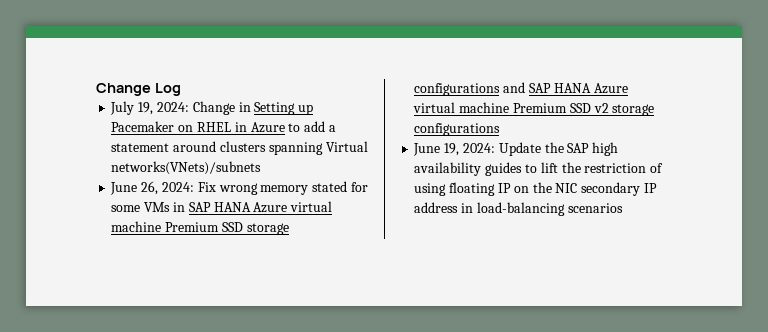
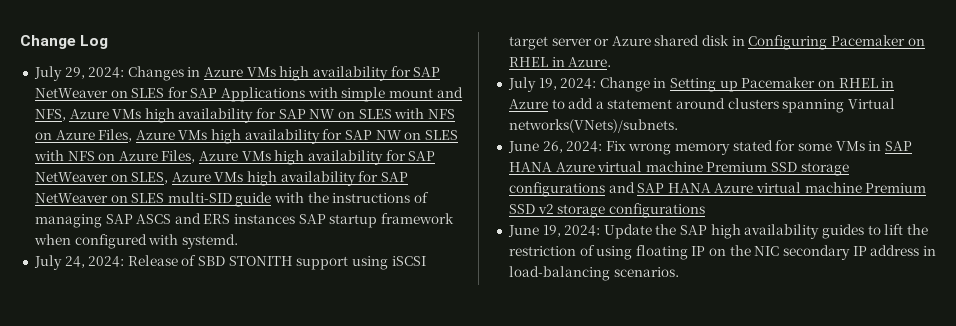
(181, 89) none -> [33,66,441,81] [34,87,463,102] [34,108,455,123] [34,129,458,144] [33,150,436,165] [34,171,409,186] [34,192,430,207] [34,213,455,228] [33,234,238,249] [33,255,426,270] [508,35,925,50] [508,57,612,67] // July 29, 2024: Changes in Azure VMs high availability for SAP NetWeaver on SLES for SAP Applications with simple mount and NFS, Azure VMs high availability for SAP NW on SLES with NFS on Azure Files, Azure VMs high availability for SAP NW on SLES with NFS on Azure Files, Azure VMs high availability for SAP NetWeaver on SLES, Azure VMs high availability for SAP NetWeaver on SLES multi-SID guide with the instructions of managing SAP ASCS and ERS instances SAP startup framework when configured with systemd. // July 24, 2024: Release of SBD STONITH support using iSCSI target server or Azure shared disk in Configuring Pacemaker on RHEL in Azure.
[111,161,262,175] networks(VNets)/subnets -> [508,119,678,133] networks(VNets)/subnets.
[567,203,623,213] scenarios -> [613,267,679,277] scenarios.

